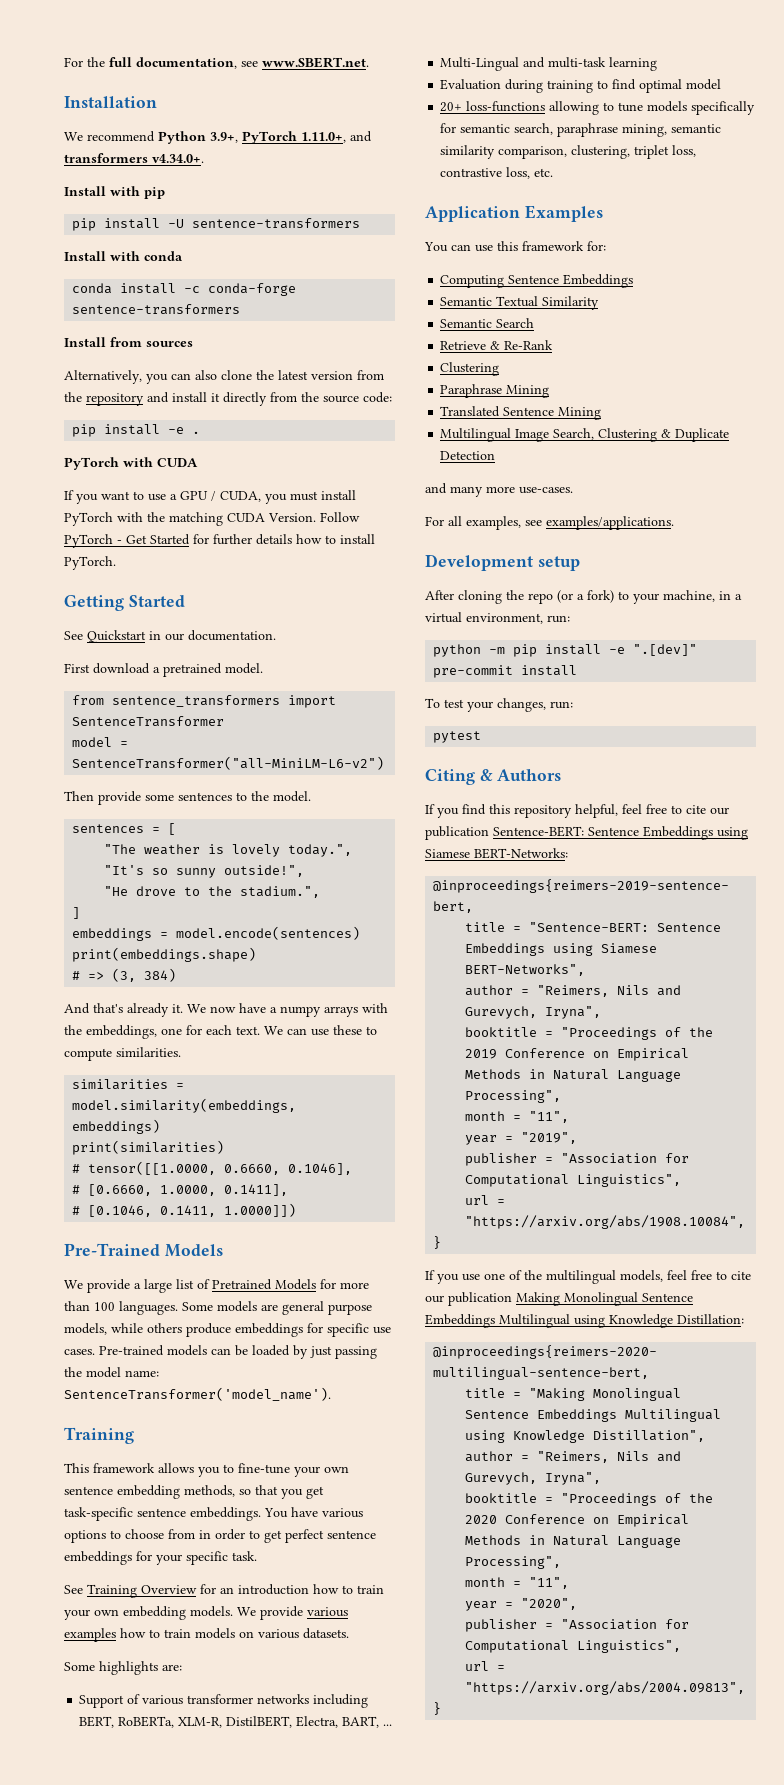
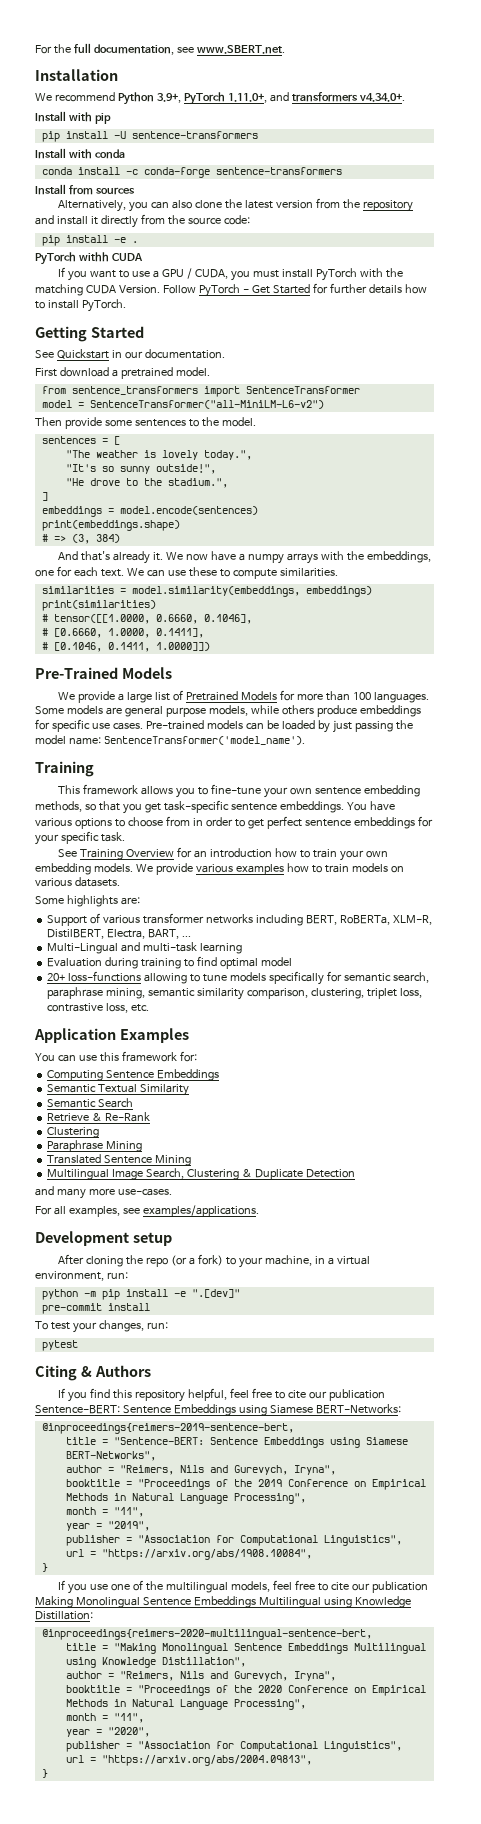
[123,457,153,467] with -> [78,252,109,262] withh

